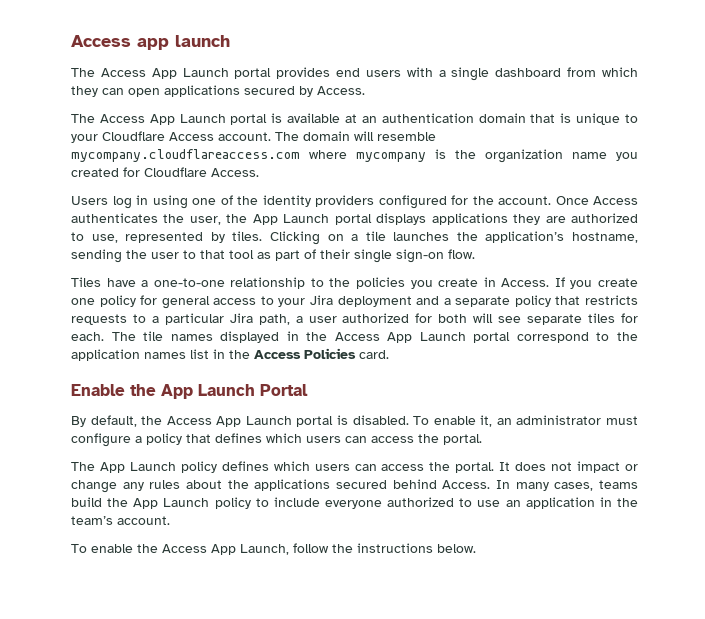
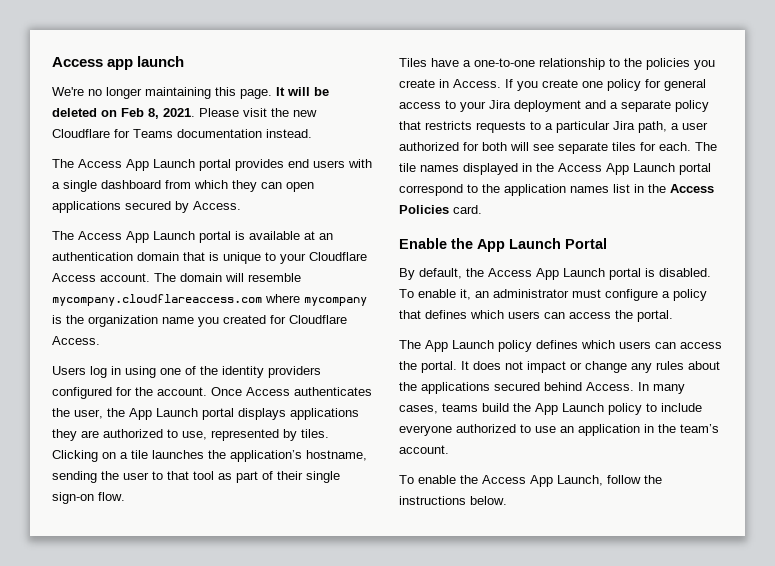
(230, 41) none -> [52,87,329,99] [52,108,317,119] [52,129,312,138] // We're no longer maintaining this page. It will be deleted on Feb 8, 2021. Please visit the new Cloudflare for Teams documentation instead.

